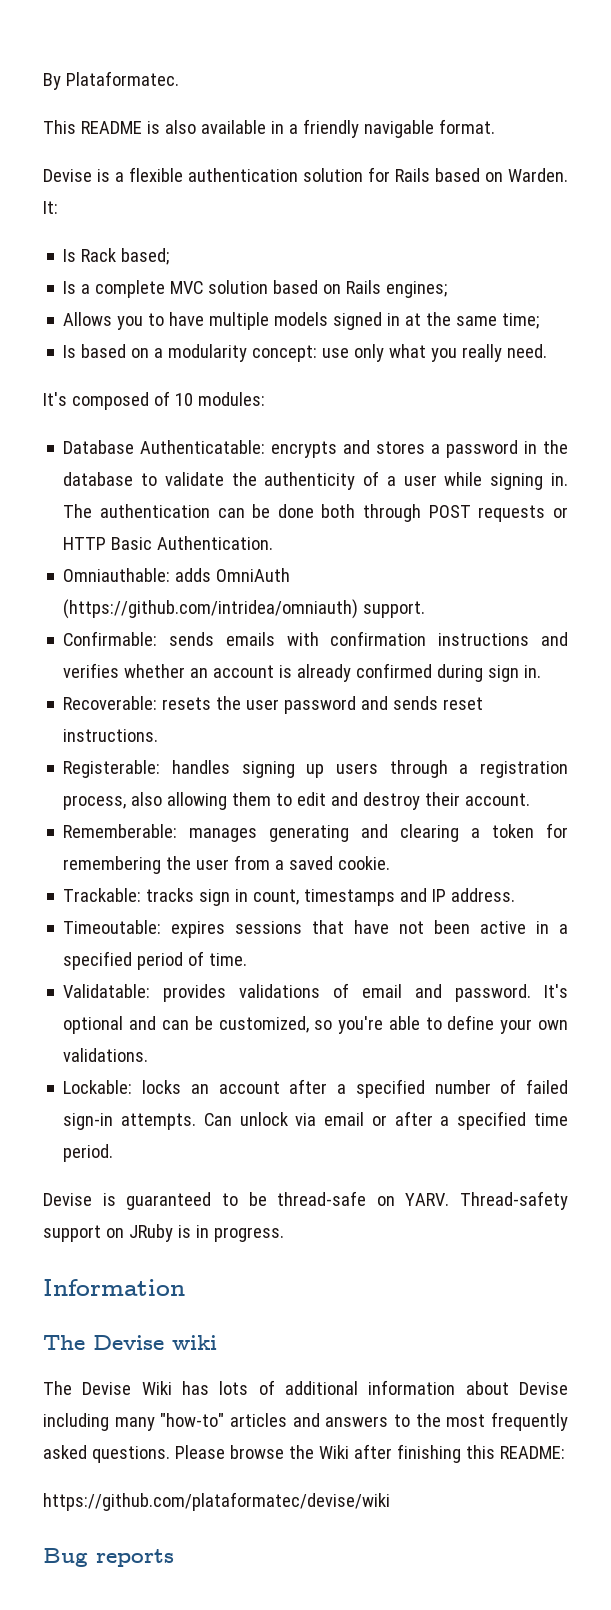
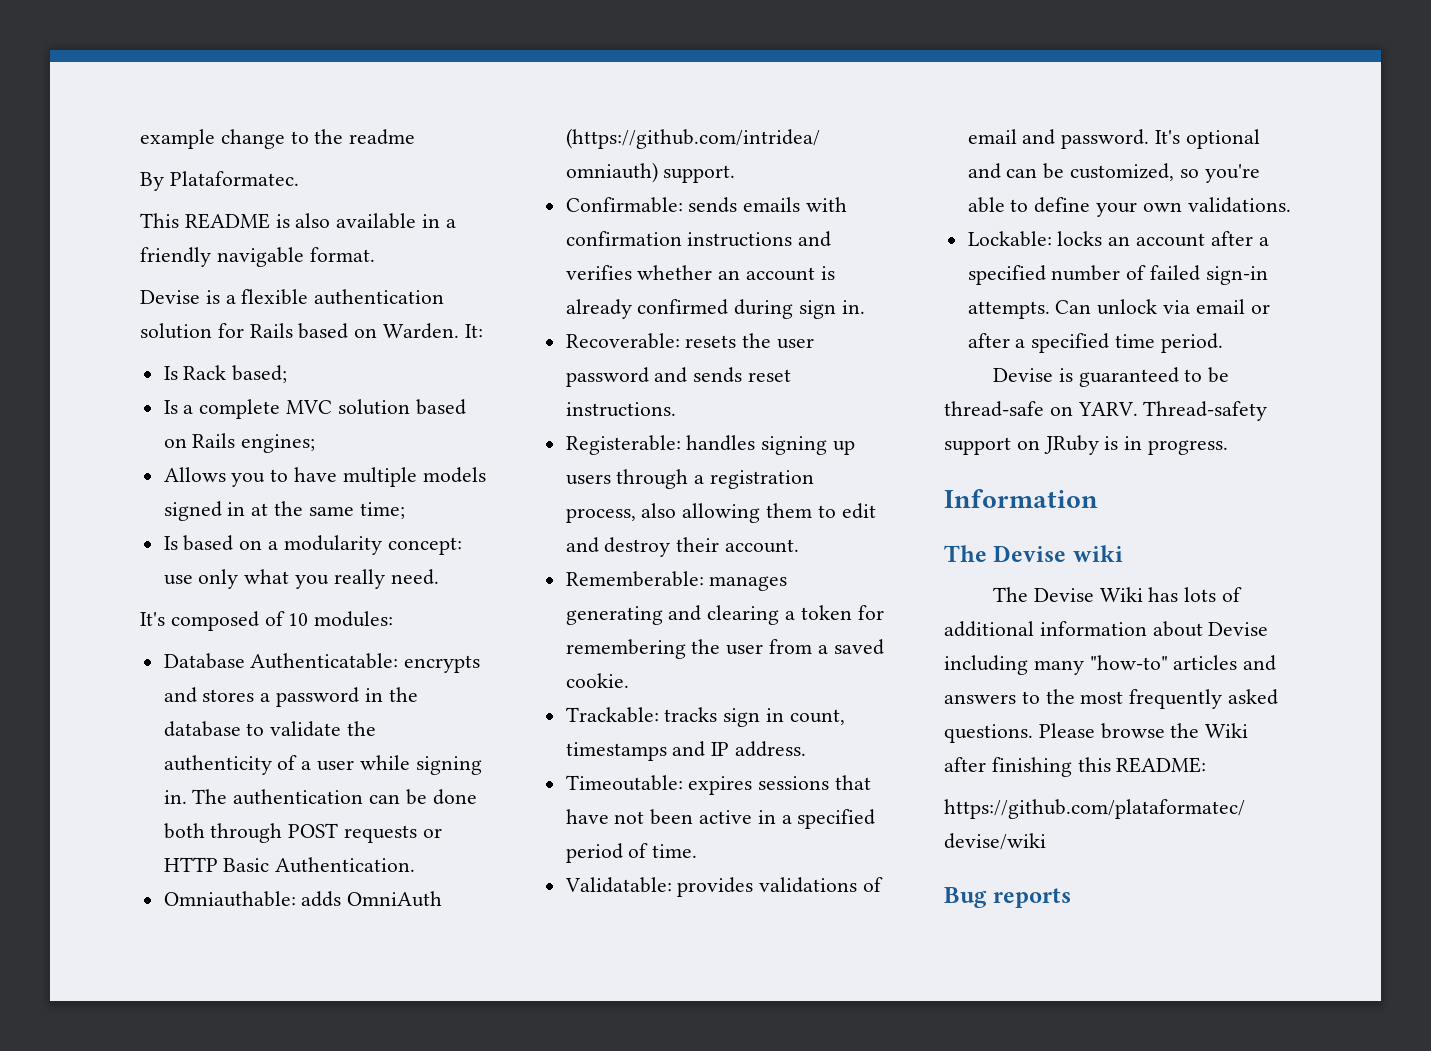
(43, 81) none -> [140,129,416,149] example change to the readme //

